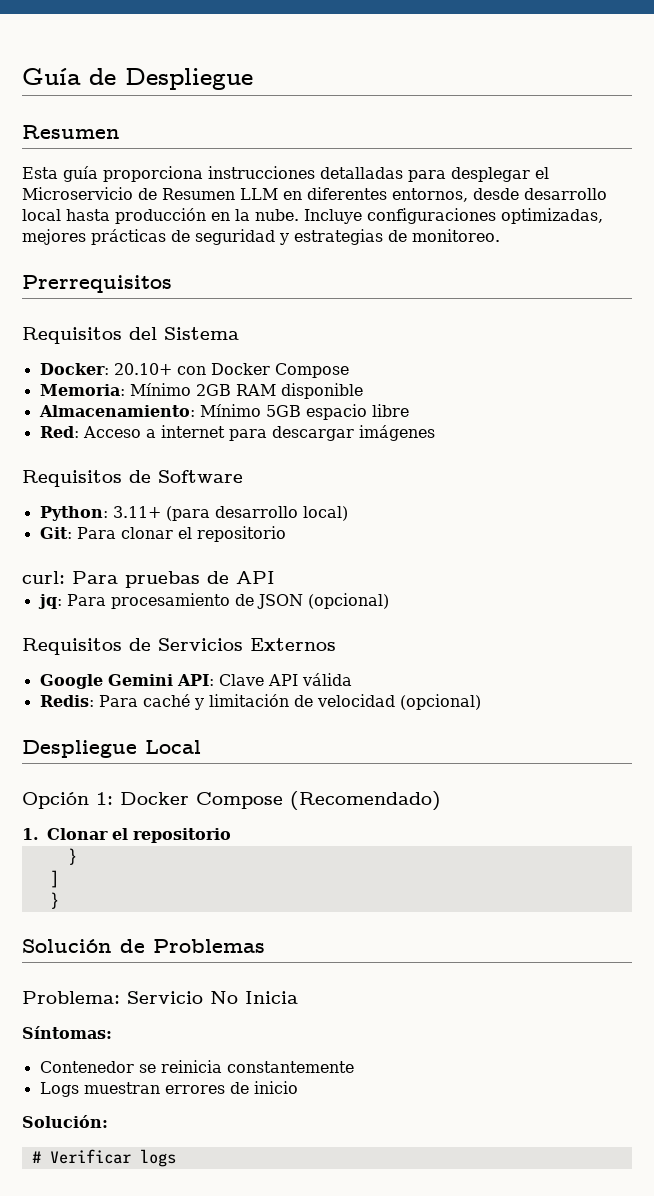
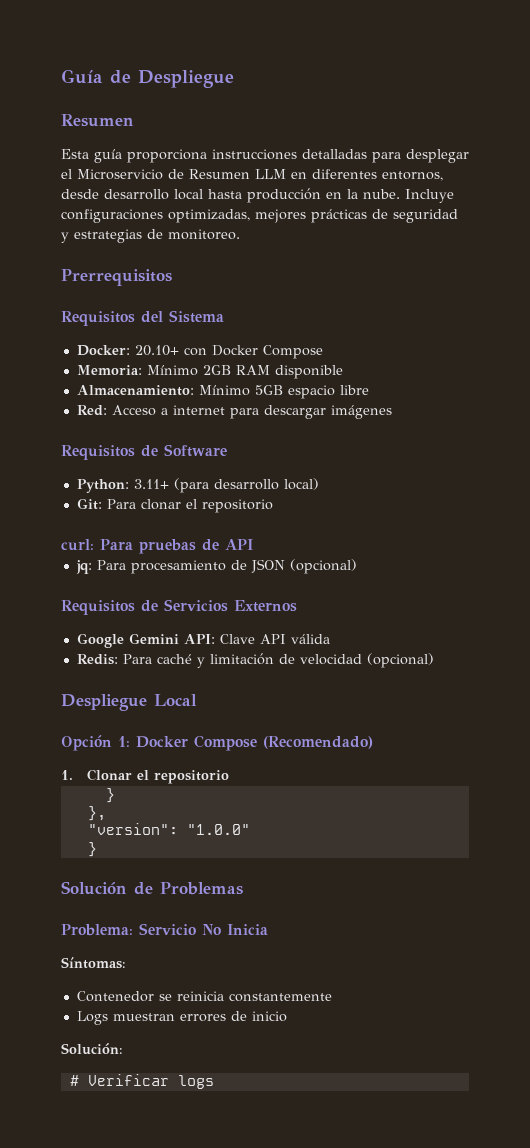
[49,870,59,888] ] -> [87,806,106,821] [87,823,250,835] }, // "version": "1.0.0"

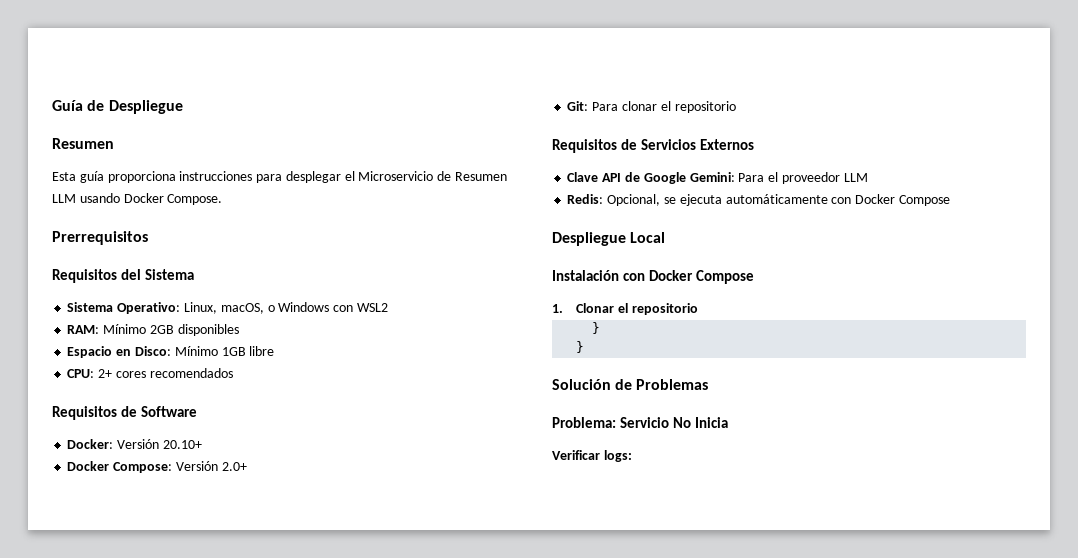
[302,149,367,159] detalladas -> (253, 176) none
[291,169,443,181] [61,188,454,203] [61,209,458,223] [61,229,240,243] [61,269,172,286] [61,310,224,326] [76,345,323,359] [76,365,343,379] [76,385,369,399] [76,405,392,419] [61,444,227,460] [76,478,319,493] en diferentes entornos, desde desarrollo local hasta producción en la nube. Incluye configuraciones optimizadas, mejores prácticas de seguridad y estrategias de monitoreo. // Prerrequisitos // Requisitos del Sistema // Docker: 20.10+ con Docker Compose // Memoria: Mínimo 2GB RAM disponible // Almacenamiento: Mínimo 5GB espacio libre // Red: Acceso a internet para descargar imágenes // Requisitos de Software // Python: 3.11+ (para desarrollo local) -> [79,193,223,205] [52,231,148,245] [52,269,194,283] [67,302,388,314] [67,324,239,336] [67,346,275,358] [67,368,233,378] [52,406,197,420] [67,439,202,449] [67,461,247,473] usando Docker Compose. // Prerrequisitos // Requisitos del Sistema // Sistema Operativo: Linux, macOS, o Windows con WSL2 // RAM: Mínimo 2GB disponibles // Espacio en Disco: Mínimo 1GB libre // CPU: 2+ cores recomendados // Requisitos de Software // Docker: Versión 20.10+ // Docker Compose: Versión 2.0+
[61,539,253,554] [75,559,357,574] [61,599,297,615] [76,633,330,648] [76,653,434,668] curl: Para pruebas de API // jq: Para procesamiento de JSON (opcional) // Requisitos de Servicios Externos // Google Gemini API: Clave API válida // Redis: Para caché y limitación de velocidad (opcional) -> [552,139,754,153] [567,172,868,184] [567,194,950,206] Requisitos de Servicios Externos // Clave API de Google Gemini: Para el proveedor LLM // Redis: Opcional, se ejecuta automáticamente con Docker Compose
[61,735,373,751] Opción 1: Docker Compose (Recomendado) -> [552,270,754,284] Instalación con Docker Compose
[87,806,106,821] [87,823,250,835] // }, // "version": "1.0.0" -> (601, 328) none
[61,957,126,969] [76,991,332,1002] [76,1011,287,1025] [61,1043,123,1055] [69,1074,214,1089] Síntomas: // Contenedor se reinicia constantemente // Logs muestran errores de inicio // Solución: // # Verificar logs -> [552,450,632,462] Verificar logs:

